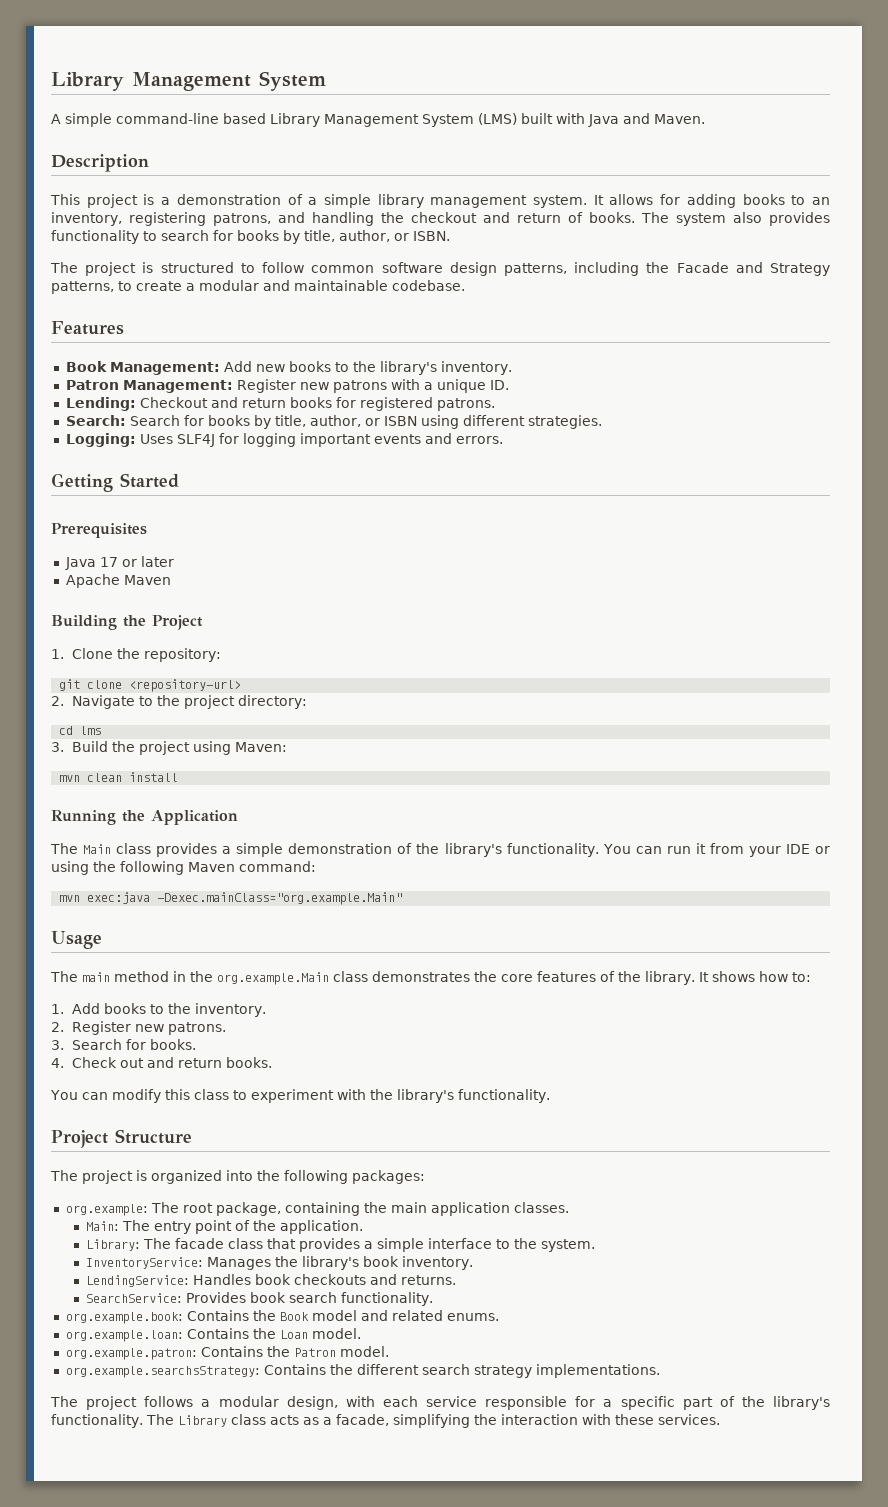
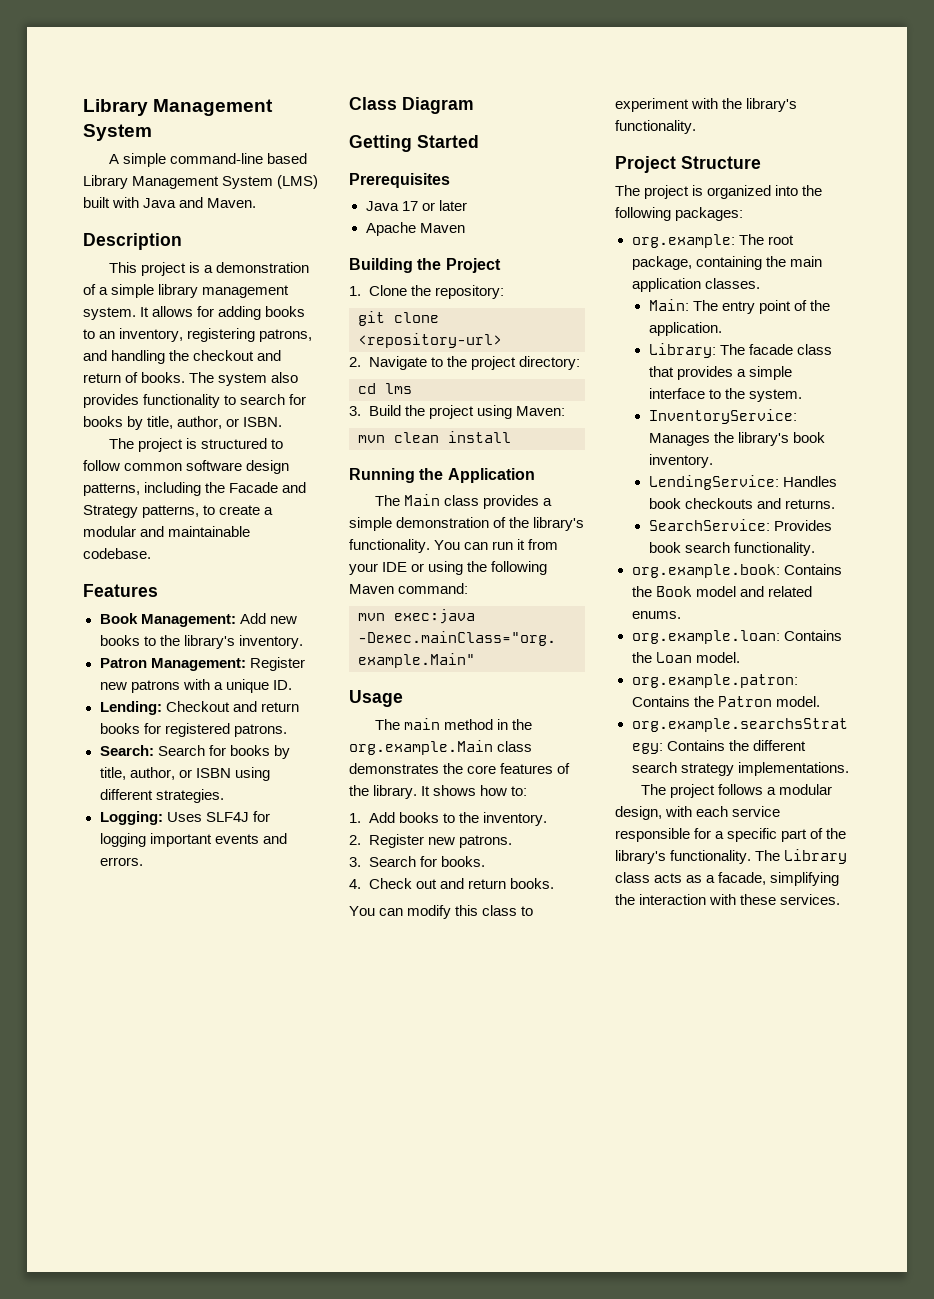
(503, 440) none -> [349,97,474,114] // Class Diagram

